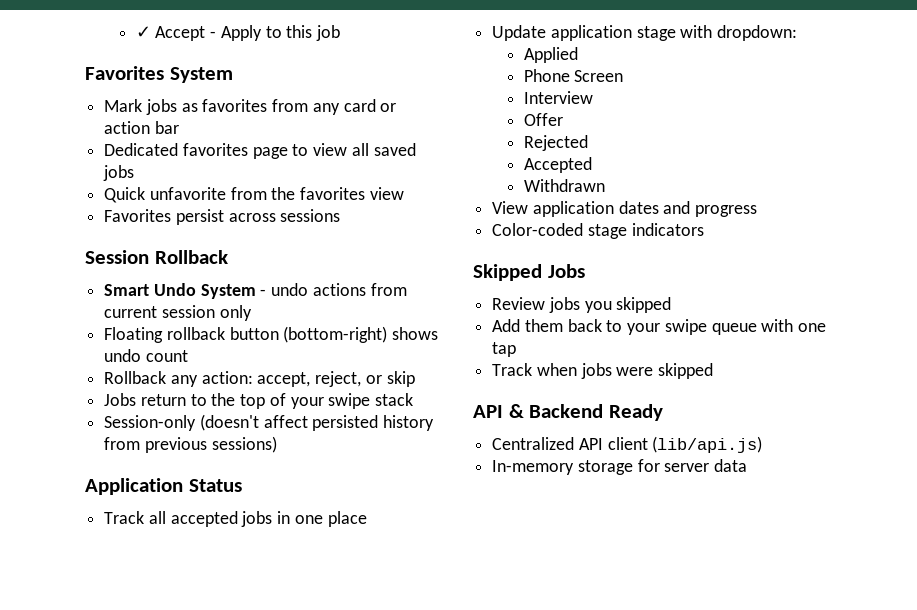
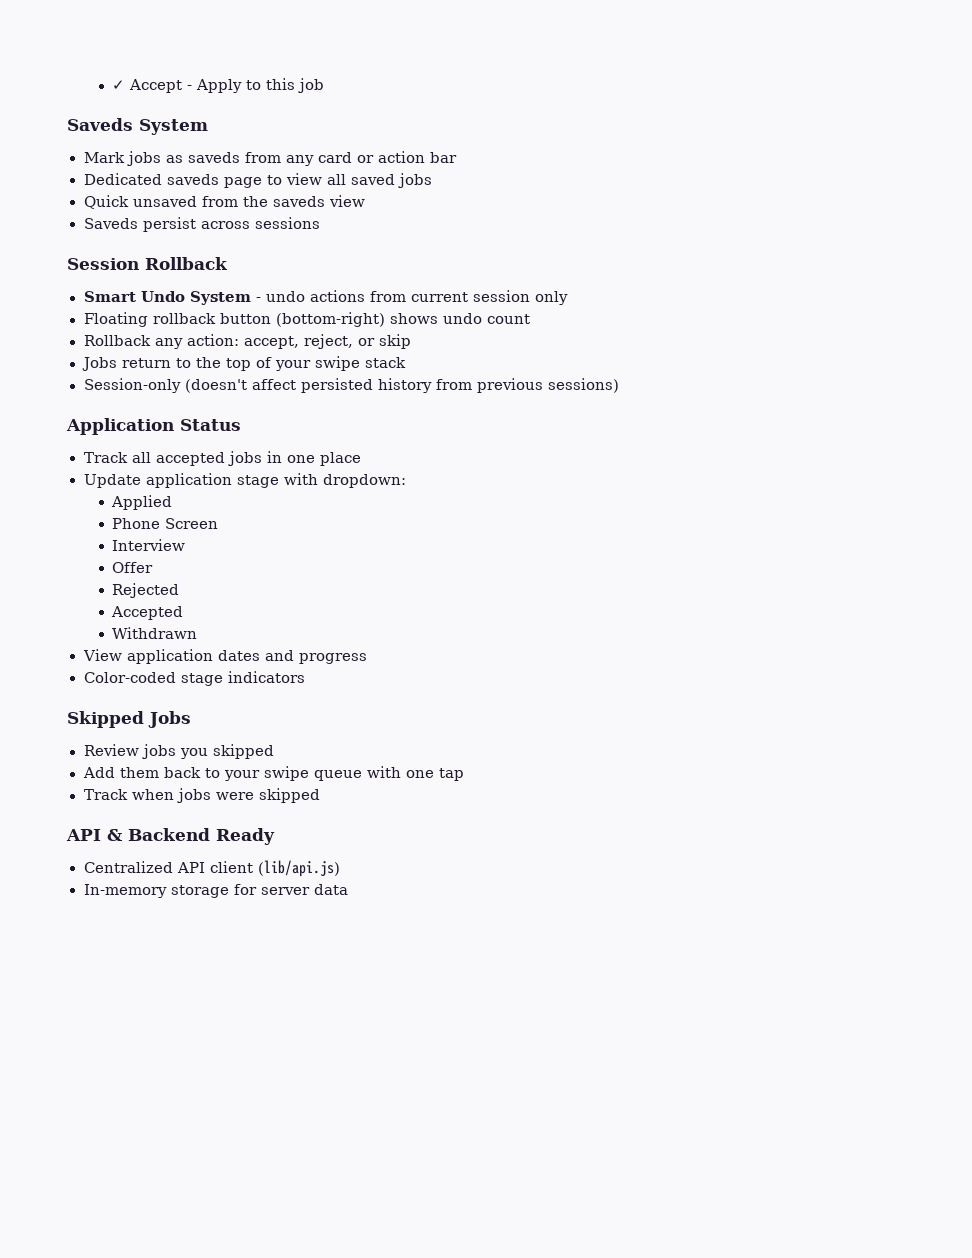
[85,66,164,80] Favorites -> [67,118,133,131] Saveds
[202,99,268,112] favorites -> [187,152,240,163] saveds
[182,143,248,156] favorites -> [166,174,219,185] saveds
[149,187,226,200] unfavorite -> [132,196,197,207] unsaved
[300,187,366,200] favorites -> [272,196,325,207] saveds
[104,209,172,222] Favorites -> [83,218,138,229] Saveds

